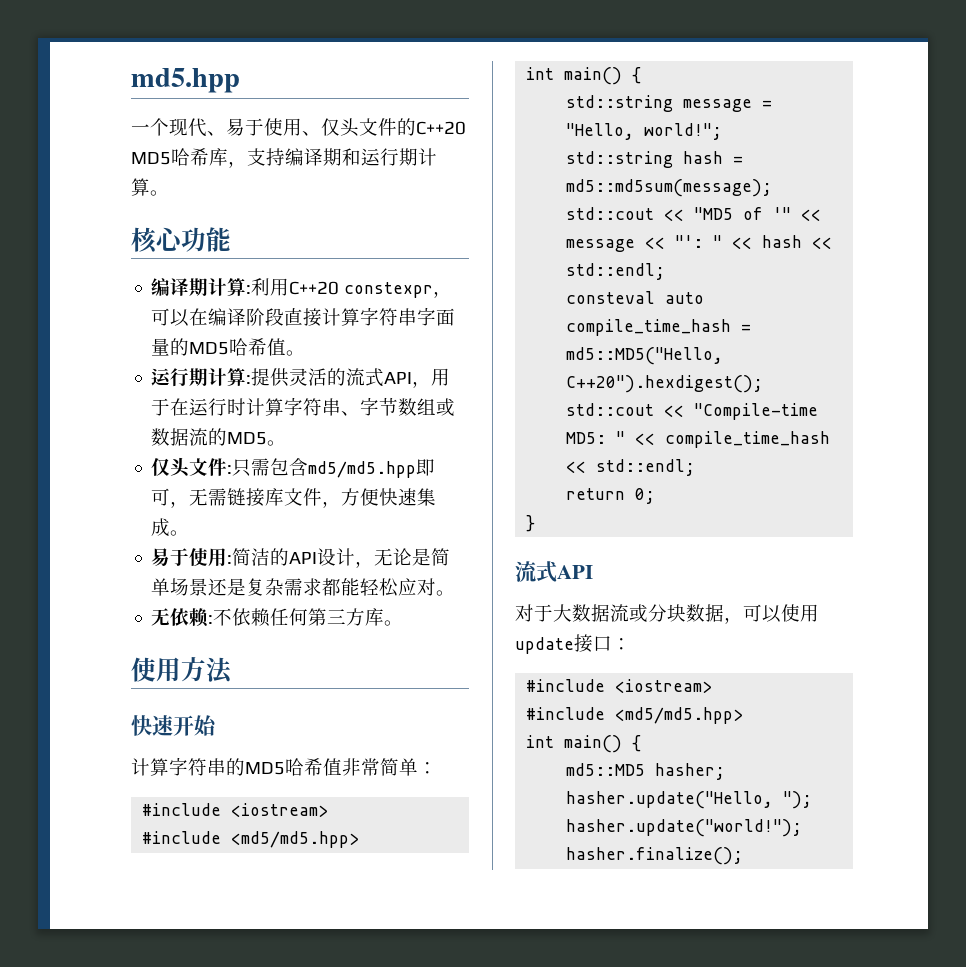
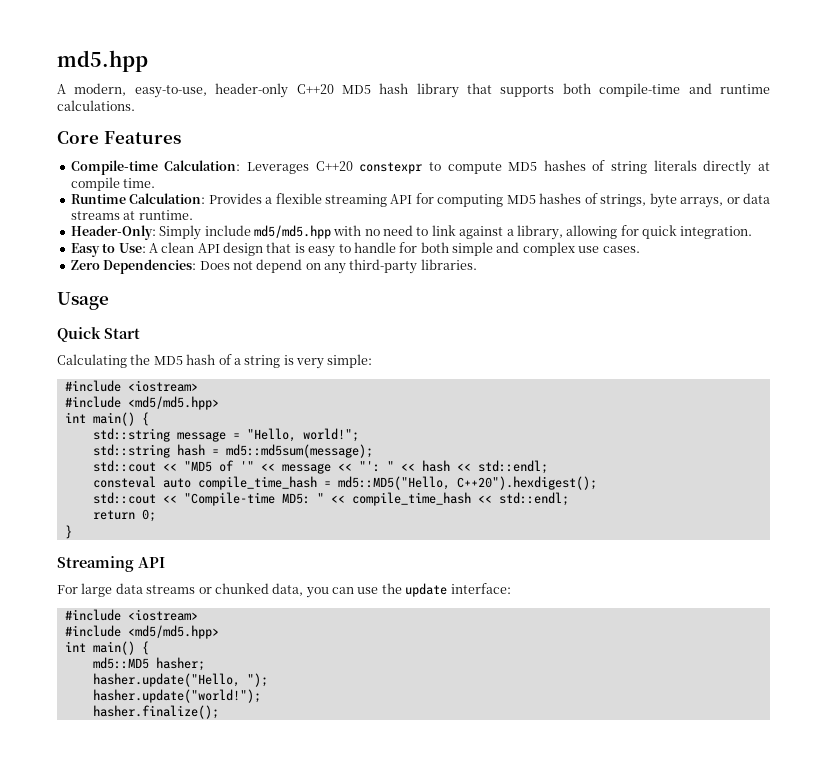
[131,118,466,137] [131,148,437,168] [131,178,169,196] [131,227,231,254] [151,278,453,298] [151,307,456,327] [151,338,306,356] [151,368,451,388] [151,397,456,416] [151,428,287,446] [151,457,436,478] [151,488,437,508] [151,518,190,537] [151,548,451,568] [151,578,456,597] [151,608,404,627] [131,657,233,684] [131,715,217,736] [131,757,437,776] 一个现代、易于使用、仅头文件的C++20 MD5哈希库，支持编译期和运行期计算。 // 核心功能 // 编译期计算:利用C++20 constexpr，可以在编译阶段直接计算字符串字面量的MD5哈希值。 // 运行期计算:提供灵活的流式API，用于在运行时计算字符串、字节数组或数据流的MD5。 // 仅头文件:只需包含md5/md5.hpp即可，无需链接库文件，方便快速集成。 // 易于使用:简洁的API设计，无论是简单场景还是复杂需求都能轻松应对。 // 无依赖:不依赖任何第三方库。 // 使用方法 // 快速开始 // 计算字符串的MD5哈希值非常简单： -> [57,83,770,98] [57,100,135,111] [57,131,181,144] [70,160,770,175] [70,177,156,191] [70,193,770,208] [70,210,193,220] [70,225,753,240] [70,242,640,257] [70,259,477,274] [57,292,109,310] [57,327,140,342] [57,354,373,369] A modern, easy-to-use, header-only C++20 MD5 hash library that supports both compile-time and runtime calculations. // Core Features // Compile-time Calculation: Leverages C++20 constexpr to compute MD5 hashes of string literals directly at compile time. // Runtime Calculation: Provides a flexible streaming API for computing MD5 hashes of strings, byte arrays, or data streams at runtime. // Header-Only: Simply include md5/md5.hpp with no need to link against a library, allowing for quick integration. // Easy to Use: A clean API design that is easy to handle for both simple and complex use cases. // Zero Dependencies: Does not depend on any third-party libraries. // Usage // Quick Start // Calculating the MD5 hash of a string is very simple:
[515,561,557,583] 流式 -> [57,556,134,572] Streaming
[515,604,819,624] [515,634,631,654] 对于大数据流或分块数据，可以使用update接口： -> [57,583,511,598] For large data streams or chunked data, you can use the update interface:

